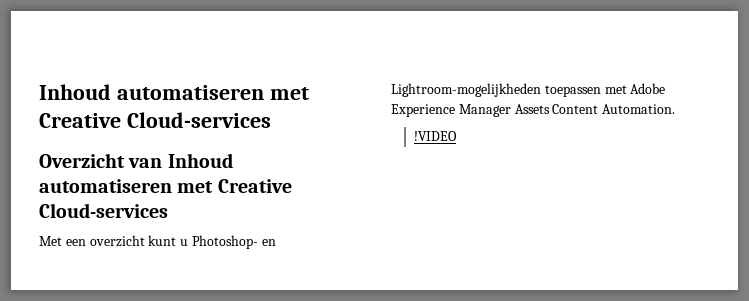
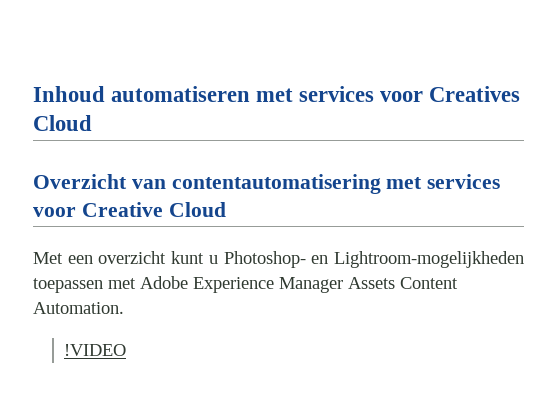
[39,84,309,100] [39,112,271,128] [39,153,233,168] [39,179,292,193] [39,203,168,218] Inhoud automatiseren met Creative Cloud-services // Overzicht van Inhoud automatiseren met Creative Cloud-services -> [33,86,521,102] [33,115,92,131] [33,174,501,194] [33,202,226,217] Inhoud automatiseren met services voor Creatives Cloud // Overzicht van contentautomatisering met services voor Creative Cloud

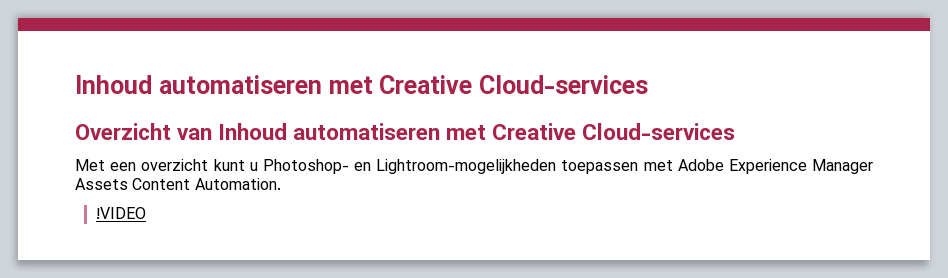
[33,86,521,102] [33,115,92,131] [33,174,501,194] [33,202,226,217] Inhoud automatiseren met services voor Creatives Cloud // Overzicht van contentautomatisering met services voor Creative Cloud -> [75,75,648,94] [75,123,736,140] Inhoud automatiseren met Creative Cloud-services // Overzicht van Inhoud automatiseren met Creative Cloud-services

